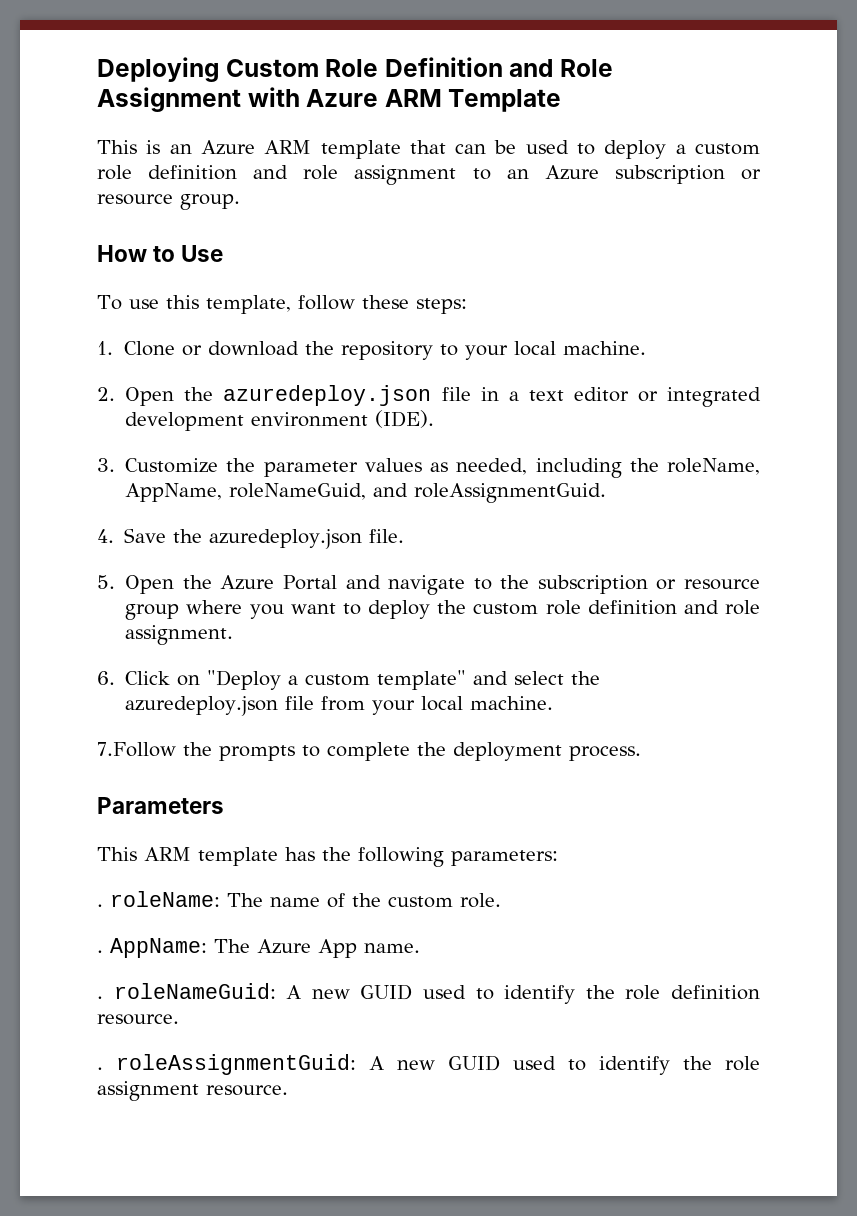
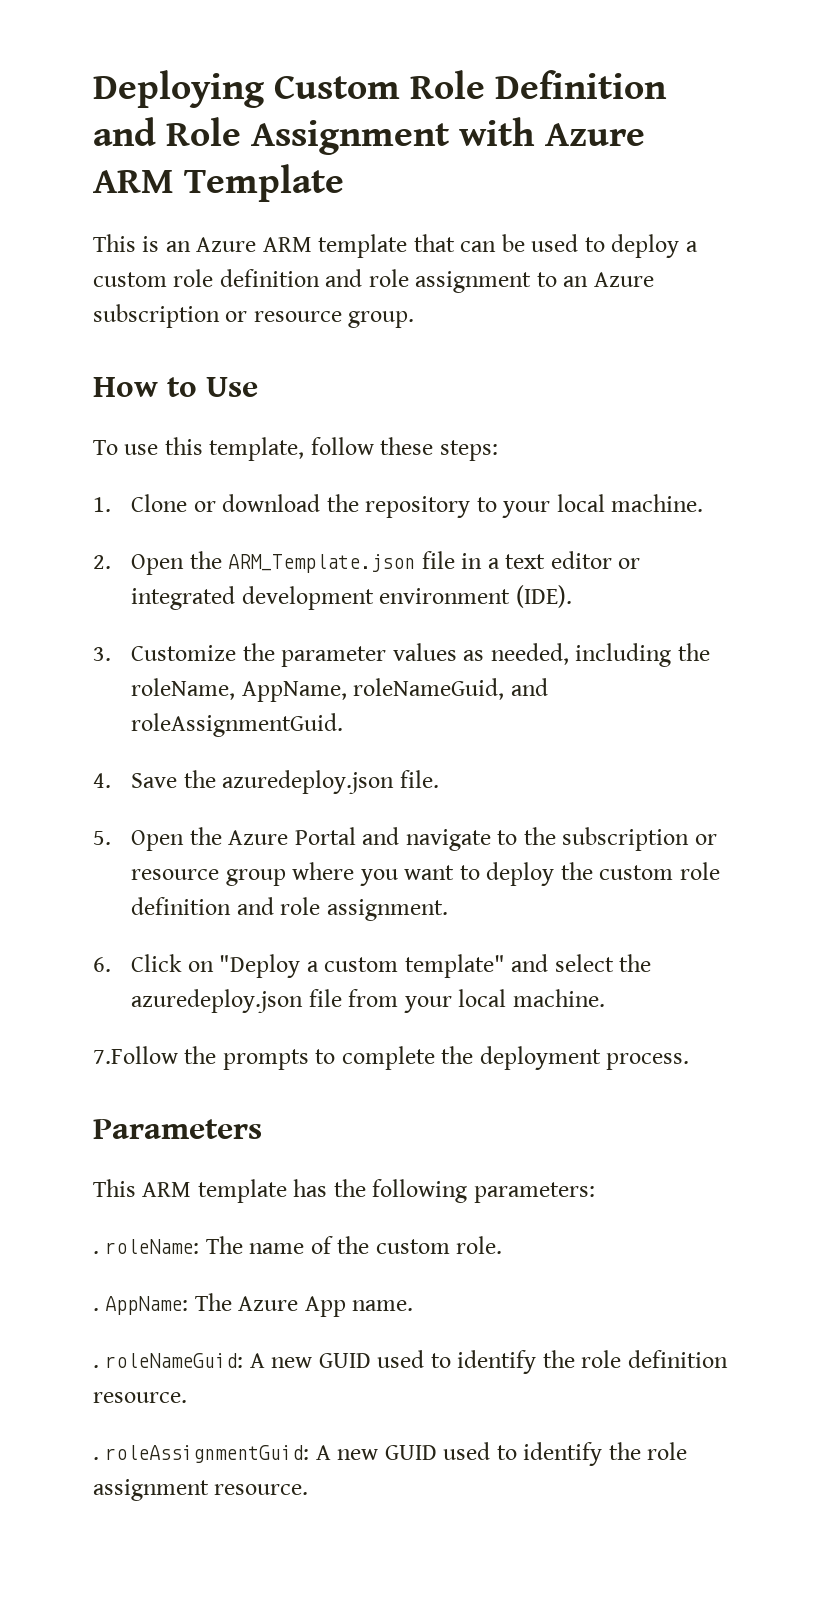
[223,385,432,406] azuredeploy.json -> [228,554,416,573] ARM_Template.json

